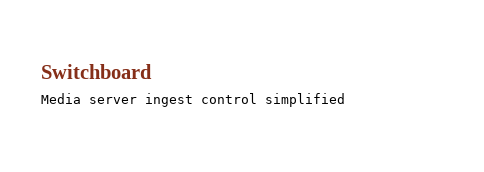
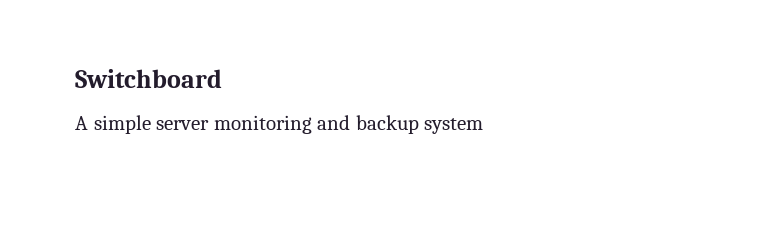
[41,93,345,107] Media server ingest control simplified -> [75,115,484,134] A simple server monitoring and backup system

